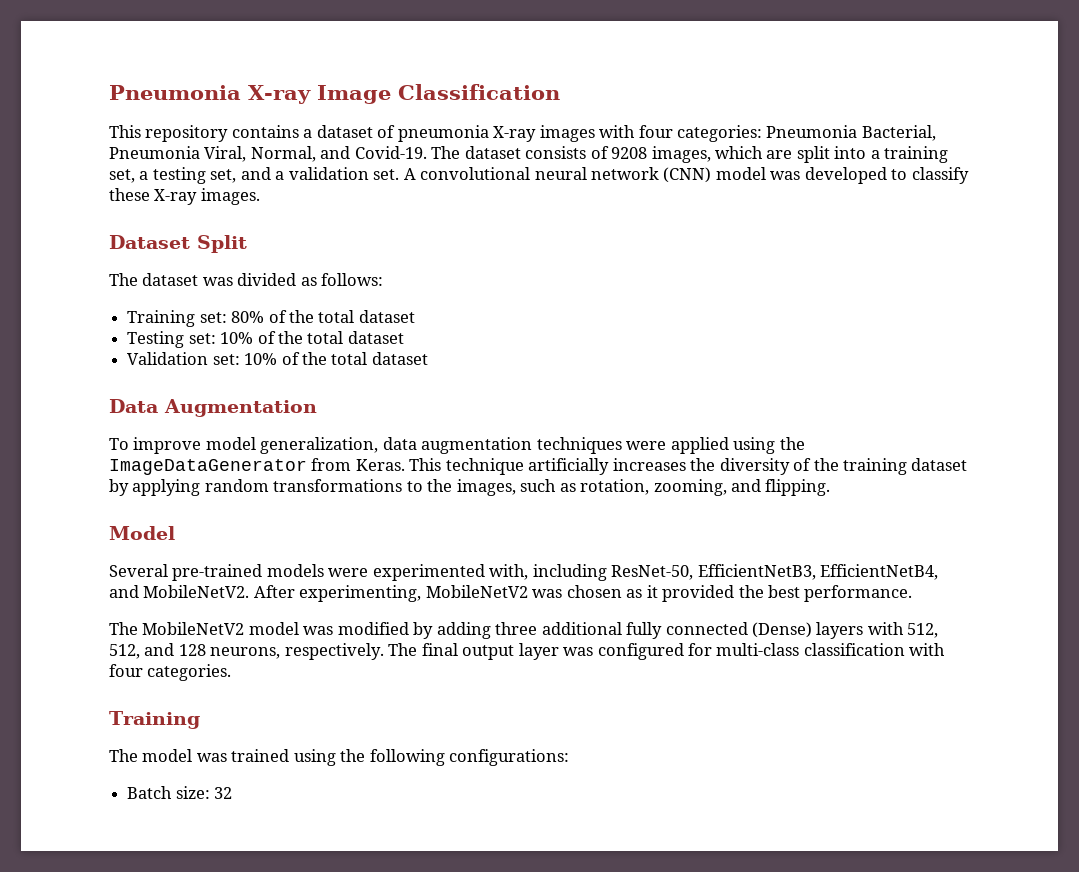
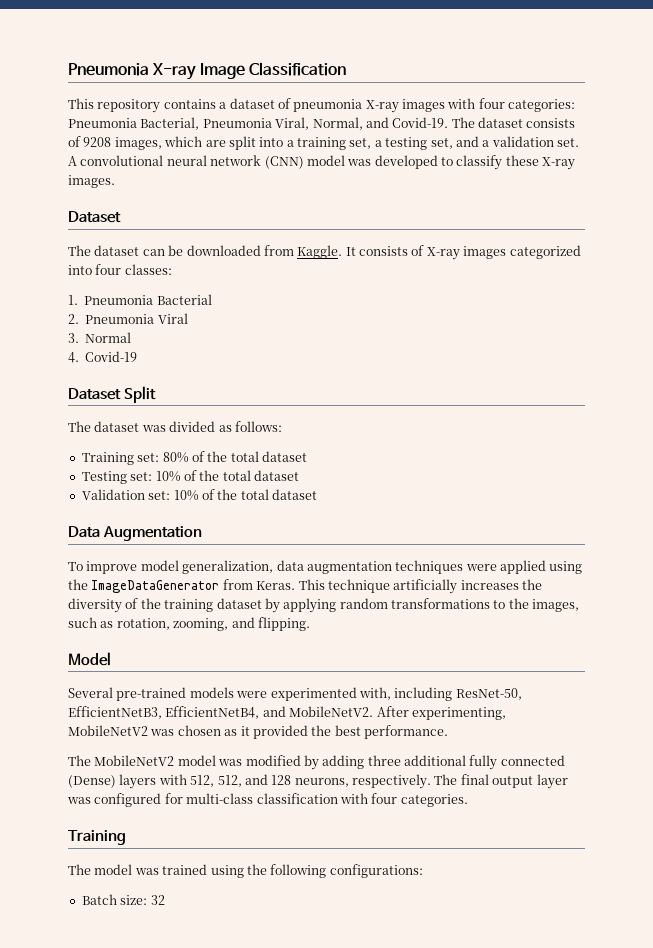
(190, 242) none -> [68,245,581,260] [68,264,172,275] [68,294,212,305] [68,313,188,324] [68,332,132,343] [68,351,138,363] [68,388,121,400] // The dataset can be downloaded from Kaggle. It consists of X-ray images categorized into four classes: // 1. Pneumonia Bacterial // 2. Pneumonia Viral // 3. Normal // 4. Covid-19 // Dataset

